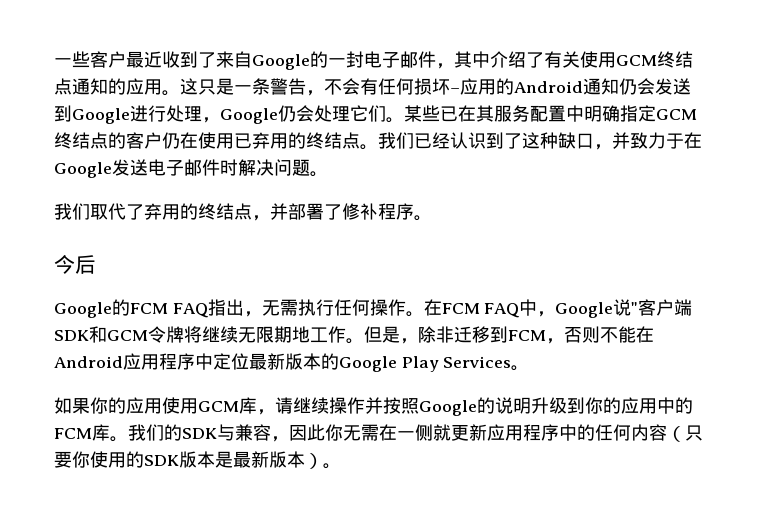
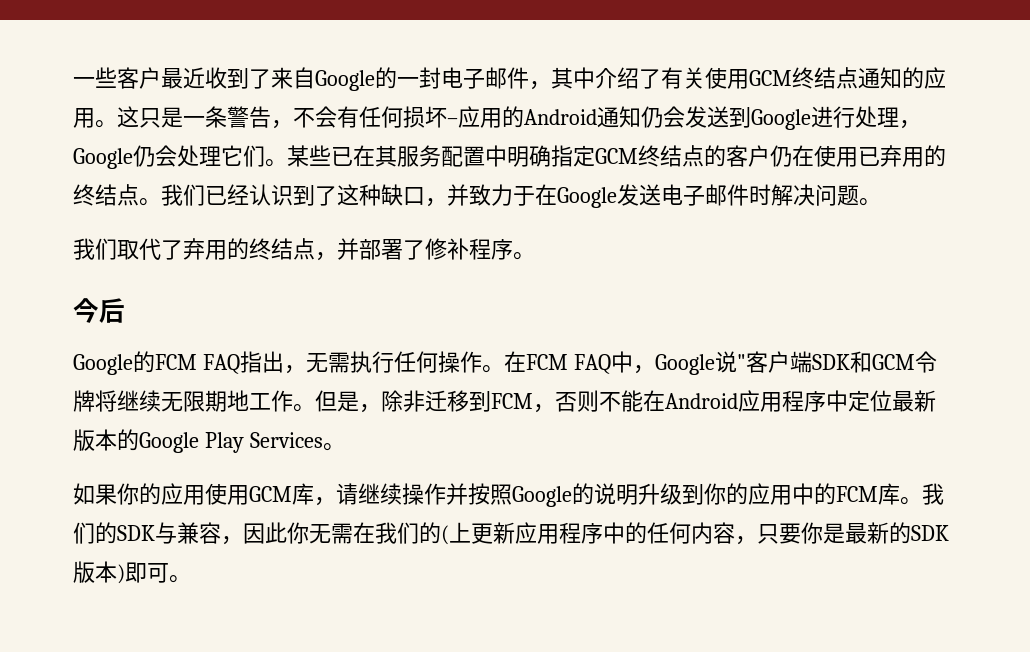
[397,424,451,441] 一侧就 -> [375,522,471,545] 我们的(上
[667,425,703,442] [54,451,323,469] （只要你使用的SDK版本是最新版本） -> [735,522,949,545] [73,561,169,584] ，只要你是最新的SDK版本)即可

